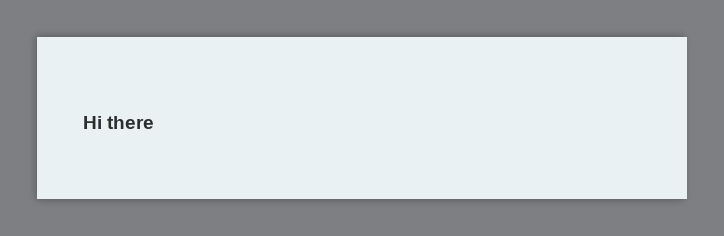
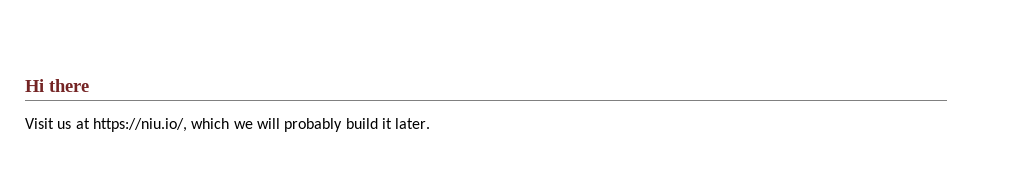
(155, 122) none -> [25,118,431,132] // Visit us at https://niu.io/, which we will probably build it later.

